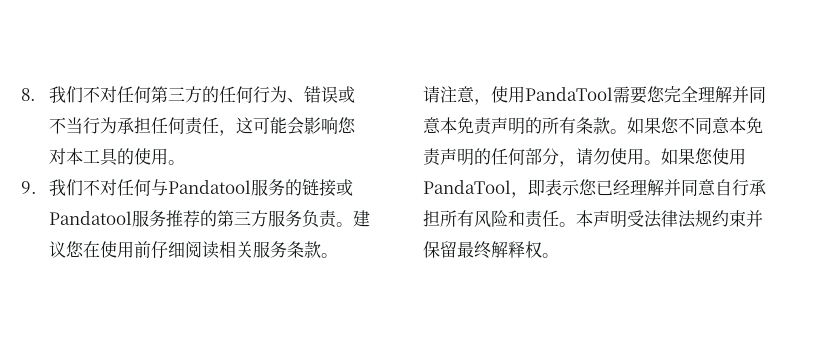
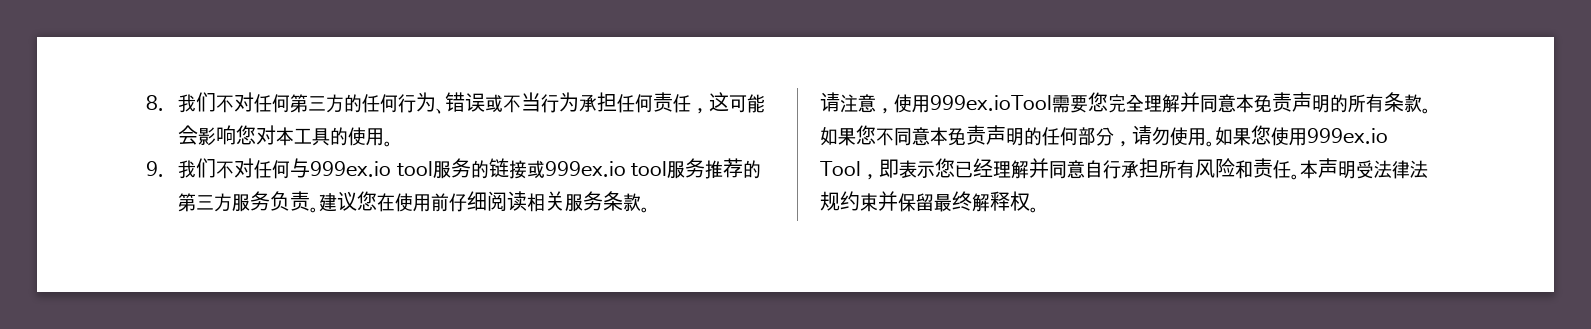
[168,180,252,194] Pandatool -> [310,161,433,177] 999ex.io tool
[49,211,133,225] Pandatool -> [544,161,667,177] 999ex.io tool
[525,87,613,101] PandaTool -> [930,95,1052,111] 999ex.ioTool
[423,180,511,194] PandaTool -> [1307,128,1388,144] [820,161,861,176] 999ex.io Tool

